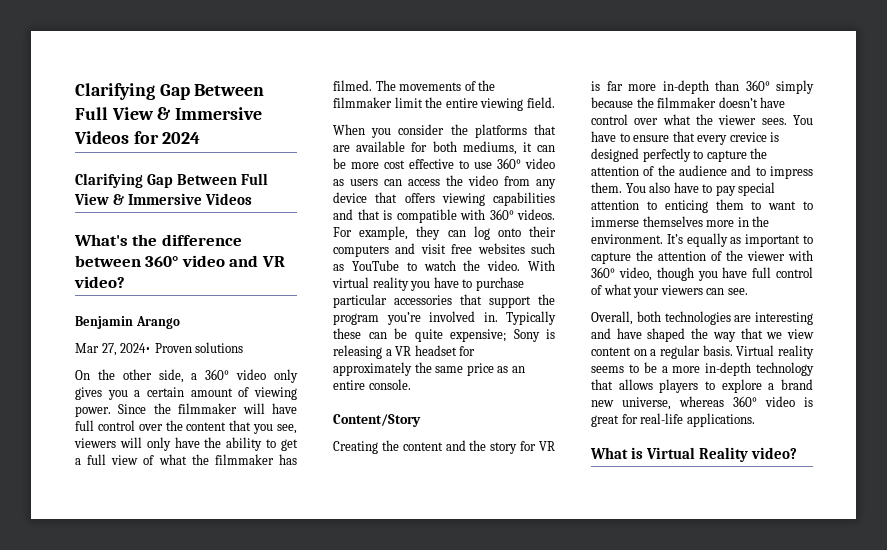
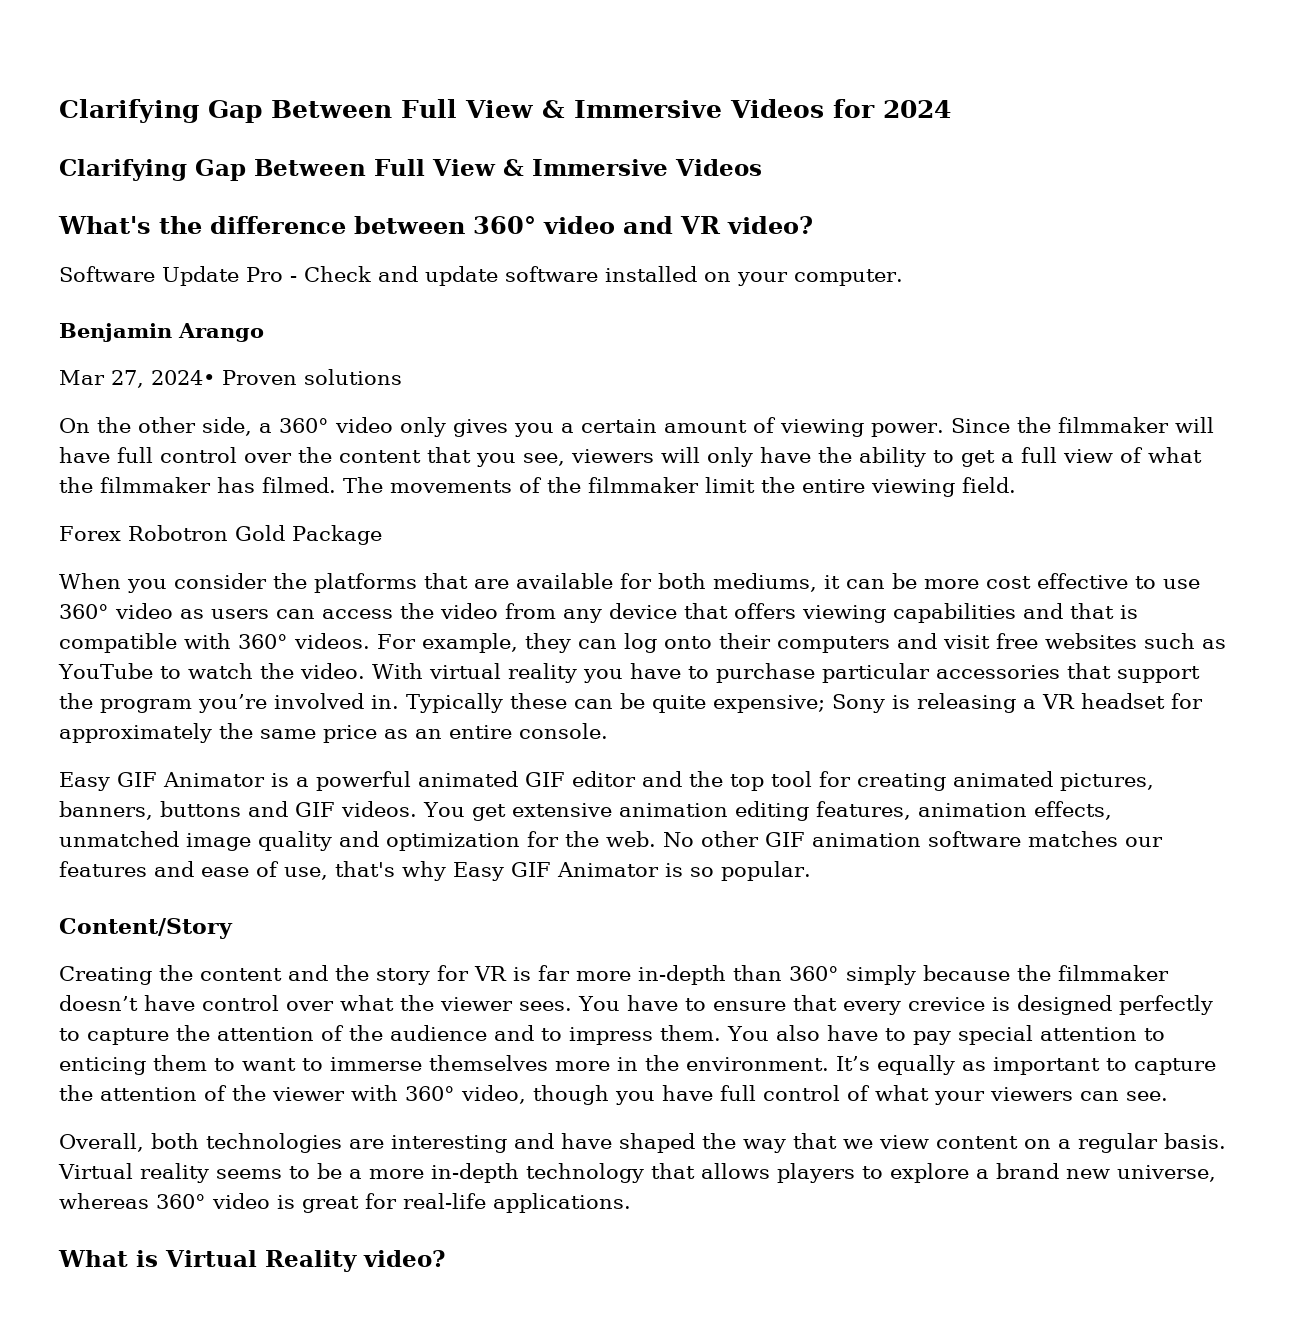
(125, 282) none -> [59,266,903,286] // Software Update Pro - Check and update software installed on your computer.
(555, 102) none -> [59,525,382,545] // Forex Robotron Gold Package
(411, 384) none -> [59,771,1154,791] [59,801,1112,821] [59,831,1163,851] [59,861,811,881] // Easy GIF Animator is a powerful animated GIF editor and the top tool for creating animated pictures, banners, buttons and GIF videos. You get extensive animation editing features, animation effects, unmatched image quality and optimization for the web. No other GIF animation software matches our features and ease of use, that's why Easy GIF Animator is so popular.

